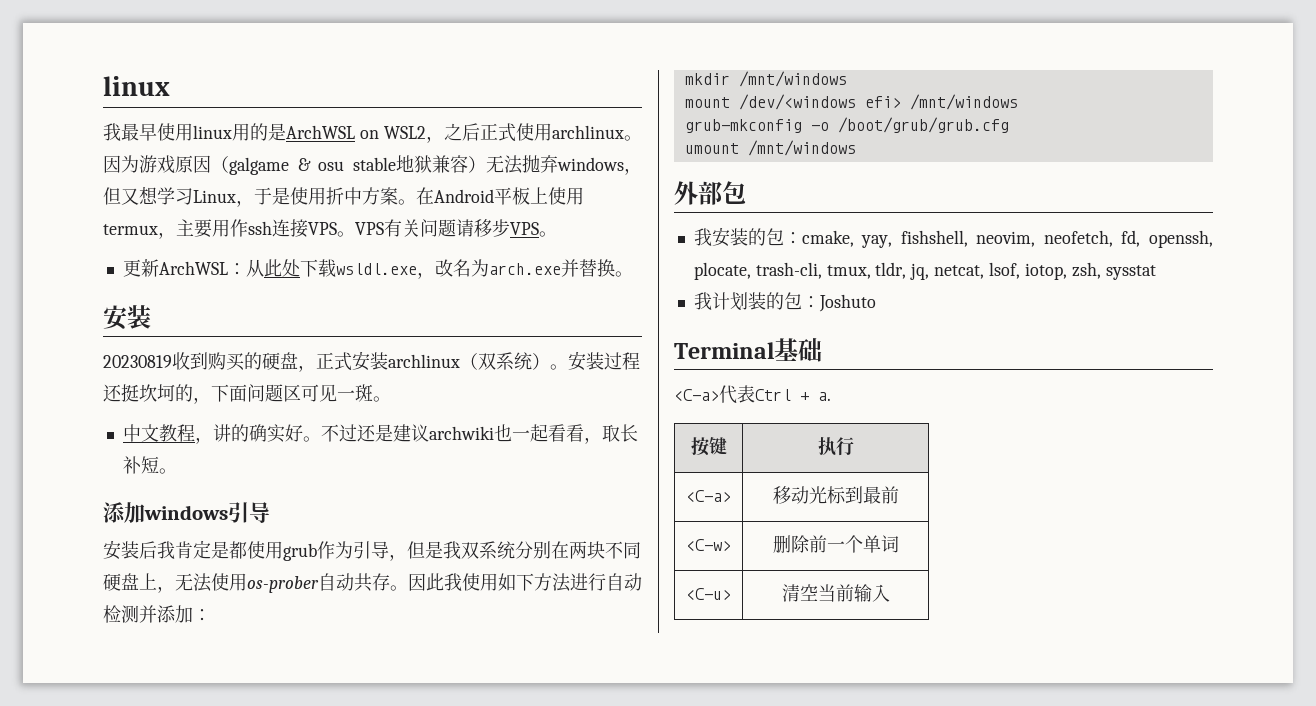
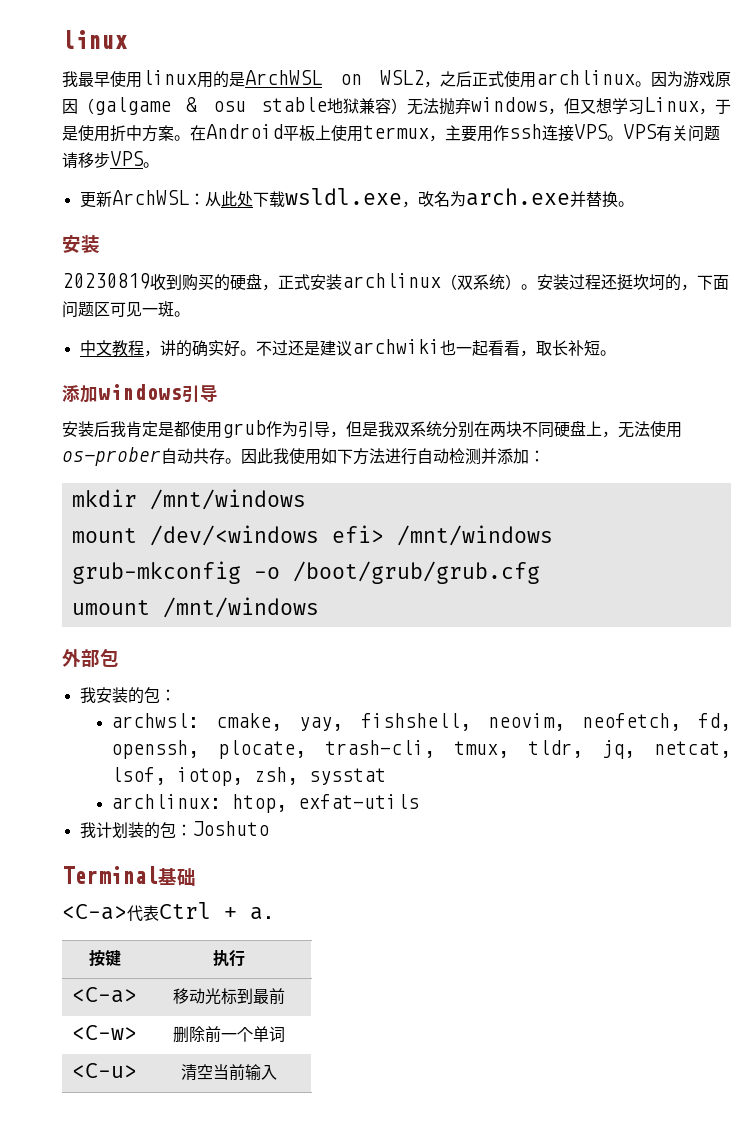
(802, 238) none -> [111,713,200,728] // archwsl:
(1156, 272) none -> [111,794,420,813] // archlinux: htop, exfat-utils

